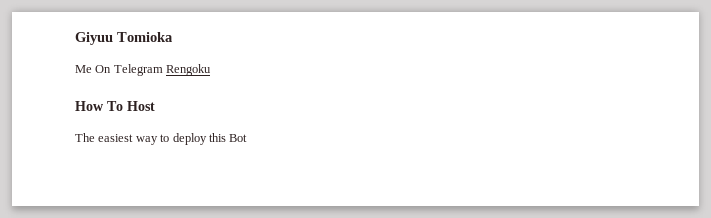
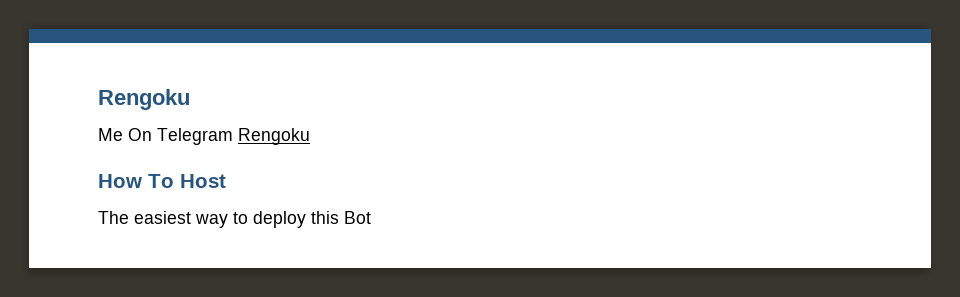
[75,32,173,45] Giyuu Tomioka -> [98,89,190,110] Rengoku

